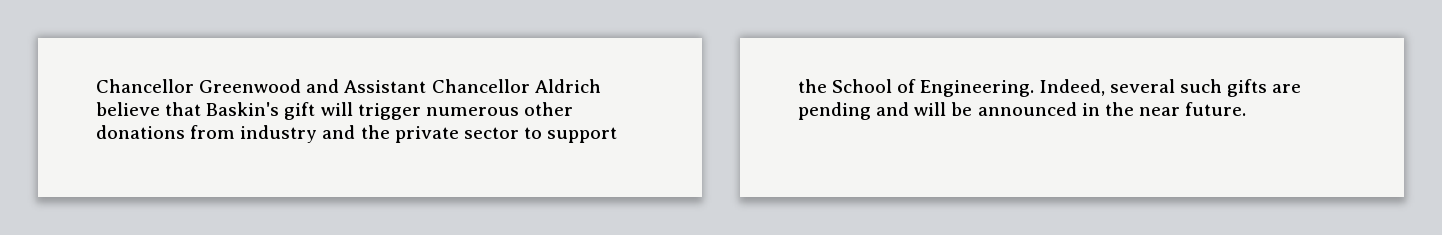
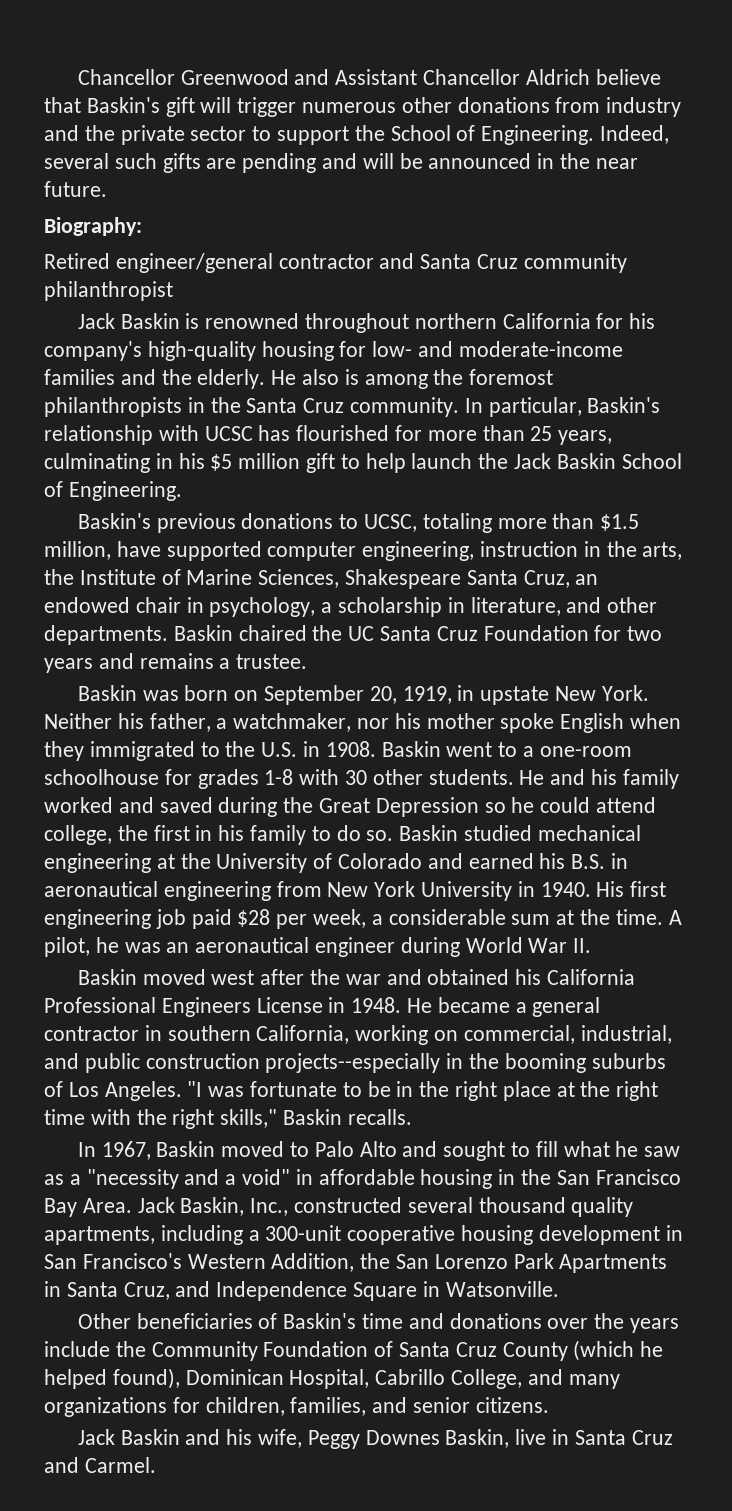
(1247, 109) none -> [44,217,142,236] [44,253,627,273] [44,281,173,301] [77,313,656,333] [44,341,623,361] [44,369,554,389] [44,397,661,417] [44,425,613,445] [44,453,682,473] [44,481,182,501] [77,513,640,533] [44,541,683,561] [44,569,599,589] [44,597,658,617] [44,625,663,645] [44,653,308,673] [77,685,649,705] [44,713,682,733] [44,741,632,761] [44,769,679,789] [44,797,657,817] [44,825,641,845] [44,853,629,873] [44,881,667,901] [44,909,682,929] [44,937,592,957] [77,969,635,985] [44,997,601,1017] [44,1025,672,1045] [44,1053,666,1073] [44,1081,659,1101] [44,1109,412,1129] [77,1141,681,1161] [44,1169,681,1189] [44,1197,634,1217] [44,1225,683,1245] [44,1253,668,1273] [44,1281,559,1301] [77,1313,679,1333] [44,1340,664,1361] [44,1368,620,1389] [44,1397,549,1417] [77,1429,673,1449] [44,1457,156,1473] // Biography: // Retired engineer/general contractor and Santa Cruz community philanthropist // Jack Baskin is renowned throughout northern California for his company's high-quality housing for low- and moderate-income families and the elderly. He also is among the foremost philanthropists in the Santa Cruz community. In particular, Baskin's relationship with UCSC has flourished for more than 25 years, culminating in his $5 million gift to help launch the Jack Baskin School of Engineering. // Baskin's previous donations to UCSC, totaling more than $1.5 million, have supported computer engineering, instruction in the arts, the Institute of Marine Sciences, Shakespeare Santa Cruz, an endowed chair in psychology, a scholarship in literature, and other departments. Baskin chaired the UC Santa Cruz Foundation for two years and remains a trustee. // Baskin was born on September 20, 1919, in upstate New York. Neither his father, a watchmaker, nor his mother spoke English when they immigrated to the U.S. in 1908. Baskin went to a one-room schoolhouse for grades 1-8 with 30 other students. He and his family worked and saved during the Great Depression so he could attend college, the first in his family to do so. Baskin studied mechanical engineering at the University of Colorado and earned his B.S. in aeronautical engineering from New York University in 1940. His first engineering job paid $28 per week, a considerable sum at the time. A pilot, he was an aeronautical engineer during World War II. // Baskin moved west after the war and obtained his California Professional Engineers License in 1948. He became a general contractor in southern California, working on commercial, industrial, and public construction projects--especially in the booming suburbs of Los Angeles. "I was fortunate to be in the right place at the right time with the right skills," Baskin recalls. // In 1967, Baskin moved to Palo Alto and sought to fill what he saw as a "necessity and a void" in affordable housing in the San Francisco Bay Area. Jack Baskin, Inc., constructed several thousand quality apartments, including a 300-unit cooperative housing development in San Francisco's Western Addition, the San Lorenzo Park Apartments in Santa Cruz, and Independence Square in Watsonville. // Other beneficiaries of Baskin's time and donations over the years include the Community Foundation of Santa Cruz County (which he helped found), Dominican Hospital, Cabrillo College, and many organizations for children, families, and senior citizens. // Jack Baskin and his wife, Peggy Downes Baskin, live in Santa Cruz and Carmel.

